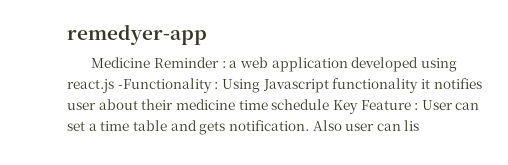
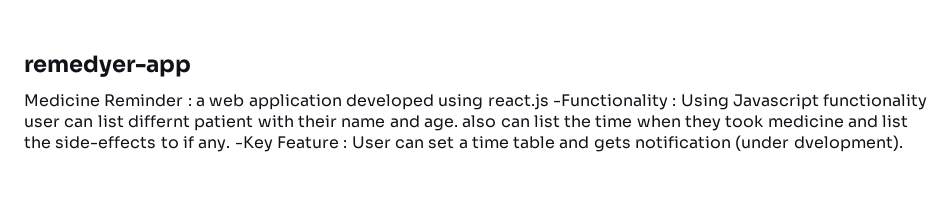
[420,78,482,89] [67,99,358,114] it notifies user about their medicine time schedule Key -> [24,115,909,131] [24,136,273,152] user can list differnt patient with their name and age. also can list the time when they took medicine and list the side-effects to if any. -Key
[228,120,420,131] notification. Also user can lis -> [635,135,903,152] notification (under dvelopment).

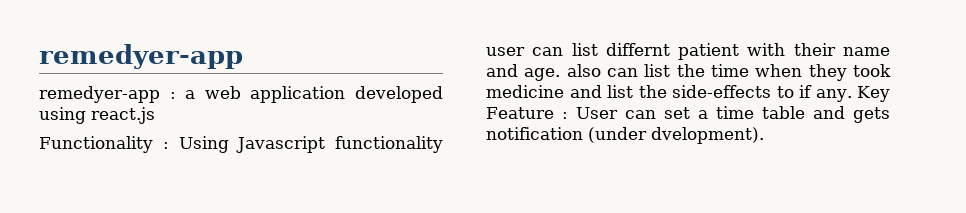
[24,94,184,107] Medicine Reminder -> [39,86,160,103] remedyer-app
[552,94,668,110] -Functionality -> [39,136,153,153] // Functionality
[234,136,273,152] -Key -> [857,86,890,102] Key

